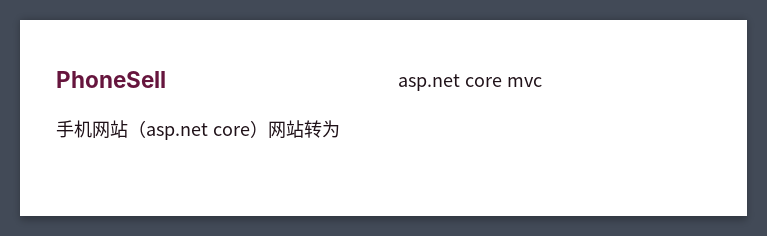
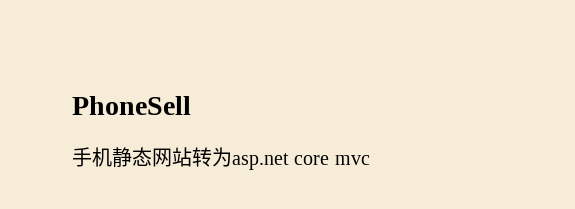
[92,120,268,140] 网站（asp.net core） -> [112,147,152,167] 静态

